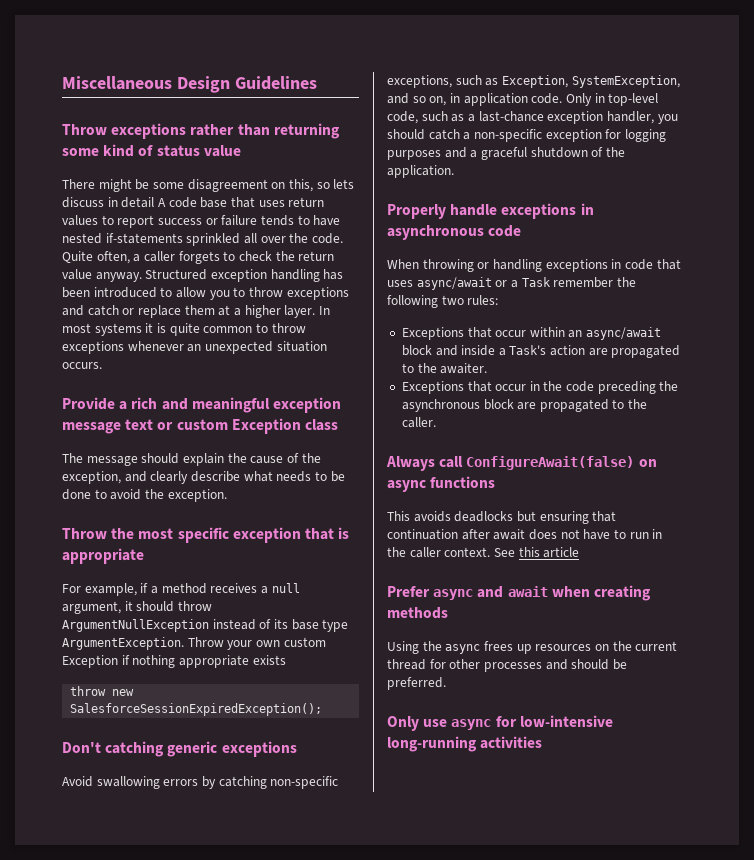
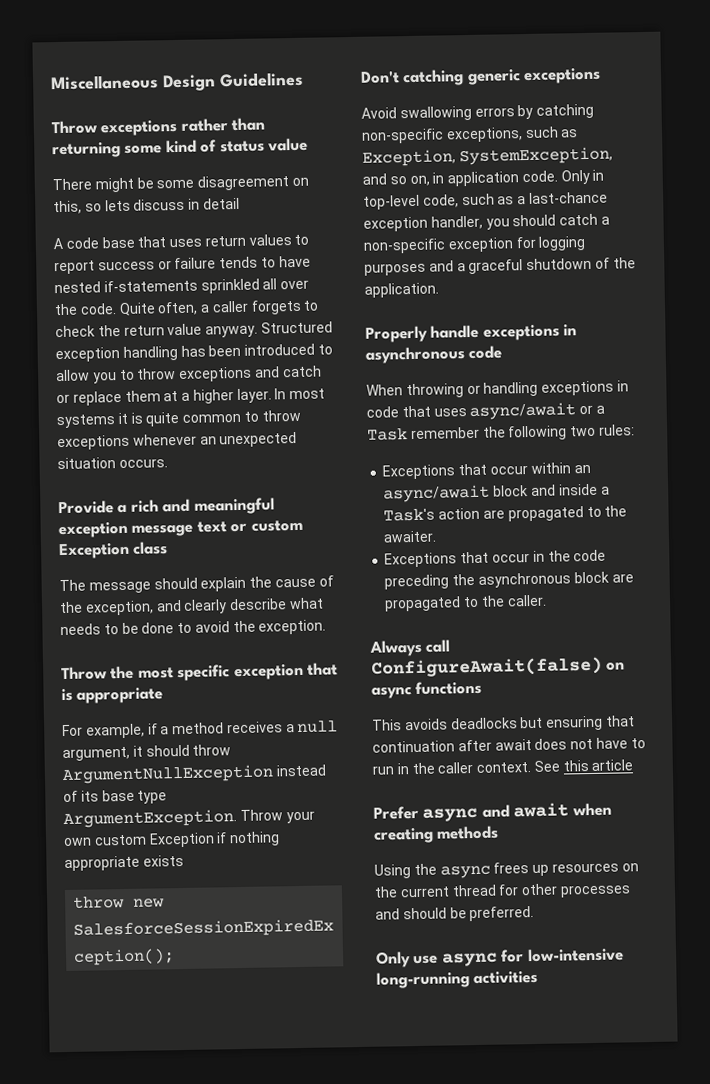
(155, 202) none -> (240, 203) //

